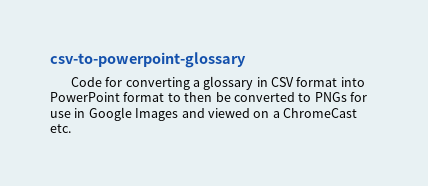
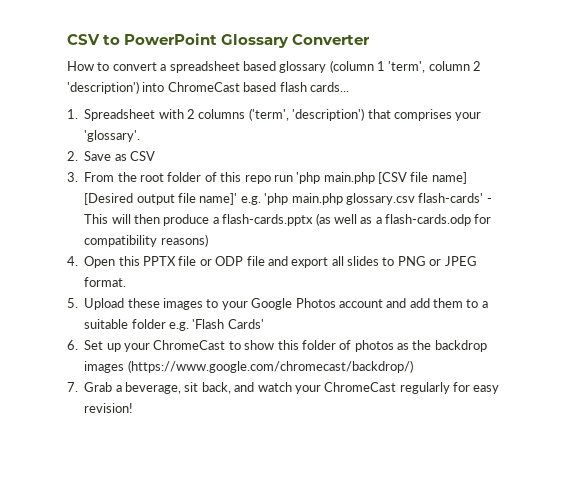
[50,52,246,68] [70,76,365,90] [50,92,367,102] [50,107,357,121] [50,124,71,133] csv-to-powerpoint-glossary // Code for converting a glossary in CSV format into PowerPoint format to then be converted to PNGs for use in Google Images and viewed on a ChromeCast etc. -> [67,33,371,48] [67,60,482,73] [67,81,349,94] [67,108,482,121] [84,130,141,142] [67,151,155,161] [67,172,467,184] [84,193,492,205] [84,213,492,226] [84,234,208,247] [67,256,477,268] [84,277,127,287] [67,298,488,310] [84,319,264,331] [67,340,487,352] [84,360,413,373] [67,382,500,394] [84,403,134,413] CSV to PowerPoint Glossary Converter // How to convert a spreadsheet based glossary (column 1 'term', column 2 'description') into ChromeCast based flash cards... // 1. Spreadsheet with 2 columns ('term', 'description') that comprises your 'glossary'. // 2. Save as CSV // 3. From the root folder of this repo run 'php main.php [CSV file name] [Desired output file name]' e.g. 'php main.php glossary.csv flash-cards' - This will then produce a flash-cards.pptx (as well as a flash-cards.odp for compatibility reasons) // 4. Open this PPTX file or ODP file and export all slides to PNG or JPEG format. // 5. Upload these images to your Google Photos account and add them to a suitable folder e.g. 'Flash Cards' // 6. Set up your ChromeCast to show this folder of photos as the backdrop images (https://www.google.com/chromecast/backdrop/) // 7. Grab a beverage, sit back, and watch your ChromeCast regularly for easy revision!

